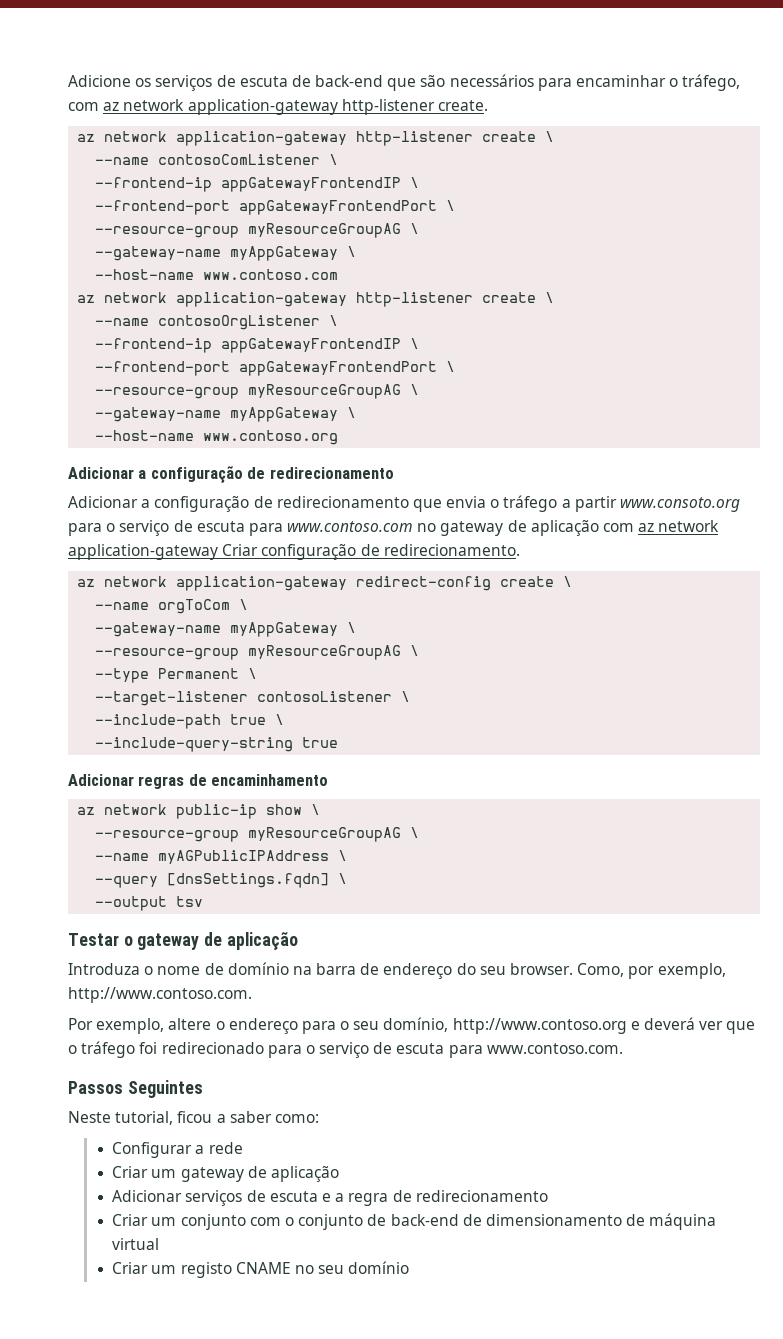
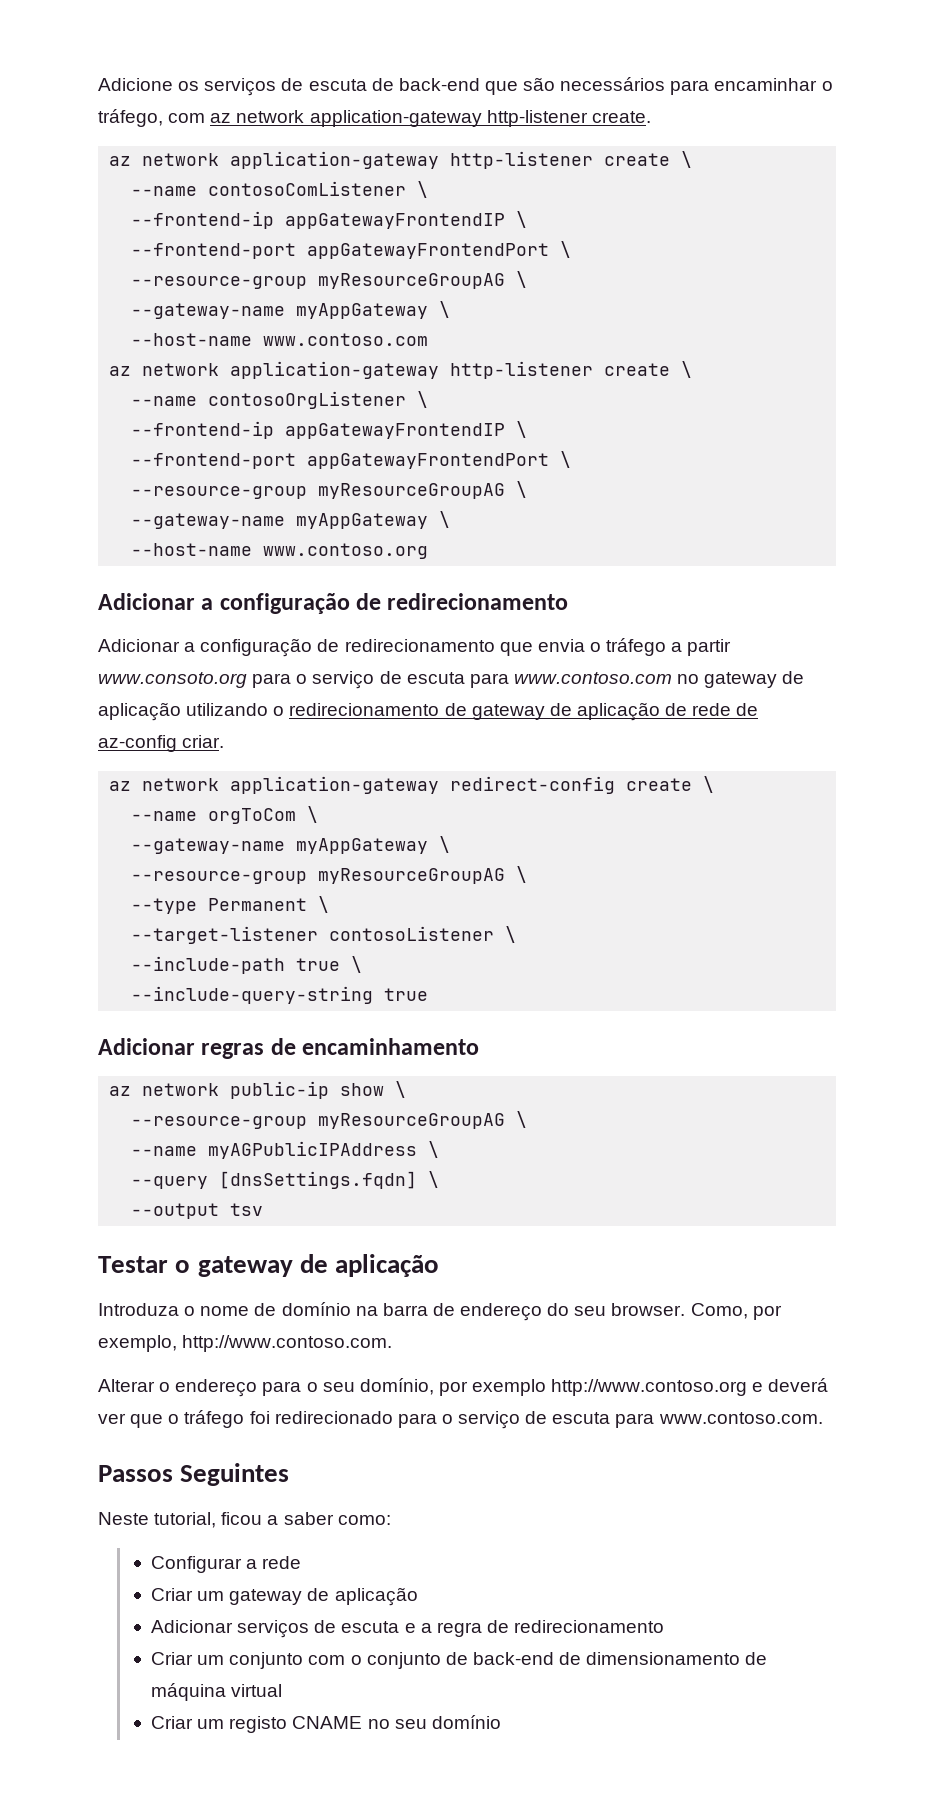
[603,520,720,532] [68,544,520,560] com az network application-gateway Criar configuração de redirecionamento. -> [186,702,759,721] [98,735,225,752] utilizando o redirecionamento de gateway de aplicação de rede de az-config criar.
[68,1018,212,1034] Por exemplo, altere -> [98,1379,155,1392] Alterar
(449, 1024) none -> [438,1379,547,1396] por exemplo

